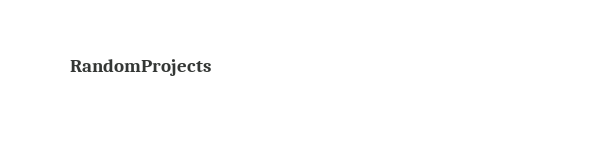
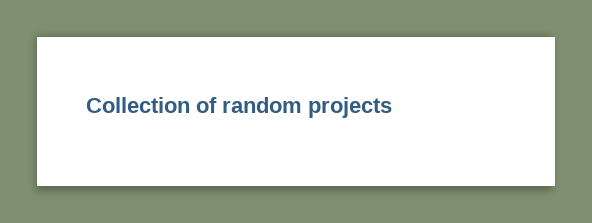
[70,59,211,76] RandomProjects -> [86,97,392,118] Collection of random projects

